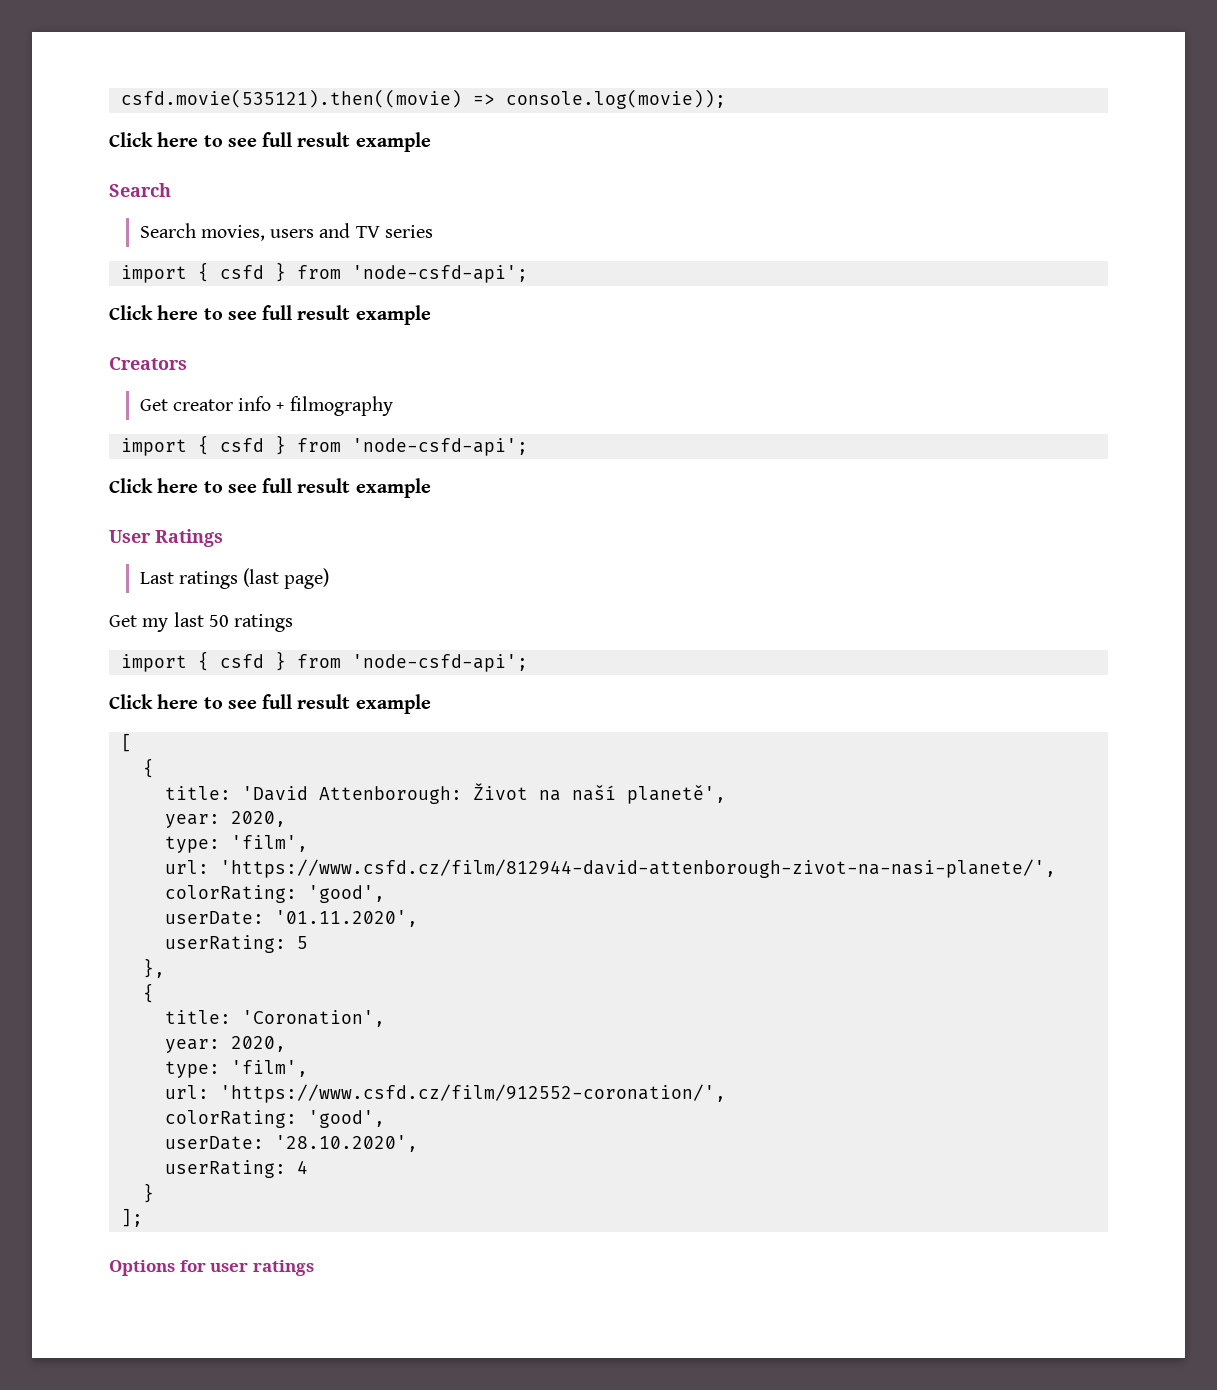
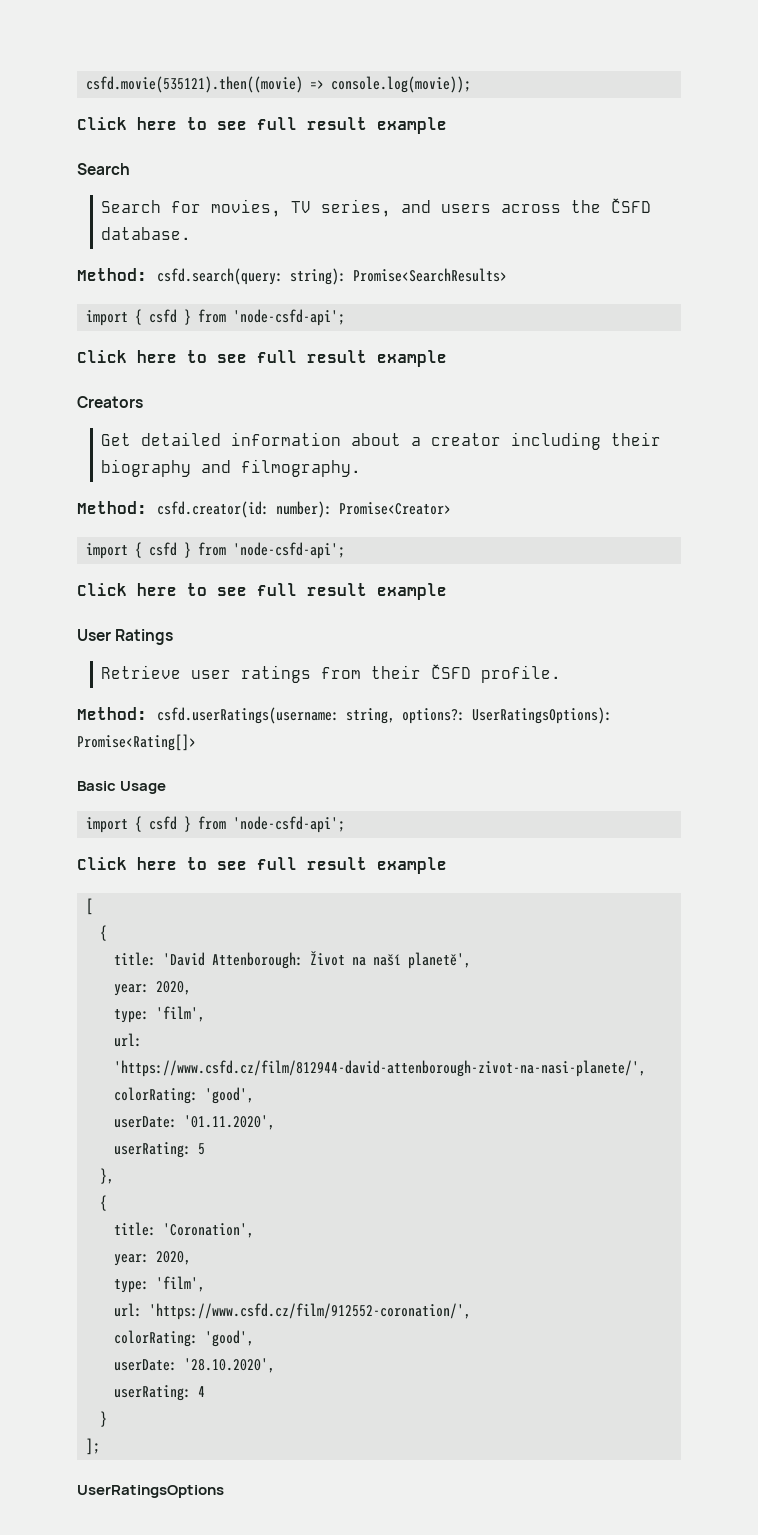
[200,223,433,241] movies, users and TV series -> [171,198,652,217] [101,227,192,240] [77,268,507,285] for movies, TV series, and users across the ČSFD database. // Method: csfd.search(query: string): Promise<SearchResults>
[172,396,393,416] creator info + filmography -> [141,432,662,450] [101,459,362,477] [77,501,451,518] detailed information about a creator including their biography and filmography. // Method: csfd.creator(id: number): Promise<Creator>
[139,568,330,589] [109,612,294,632] Last ratings (last page) // Get my last 50 ratings -> [101,664,562,683] [77,707,612,724] [77,734,196,751] [77,781,167,794] Retrieve user ratings from their ČSFD profile. // Method: csfd.userRatings(username: string, options?: UserRatingsOptions): Promise<Rating[]> // Basic Usage
[109,1260,314,1276] Options for user ratings -> [77,1485,224,1498] UserRatingsOptions

